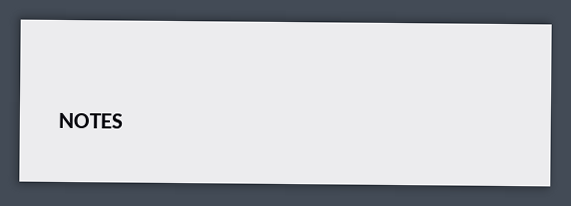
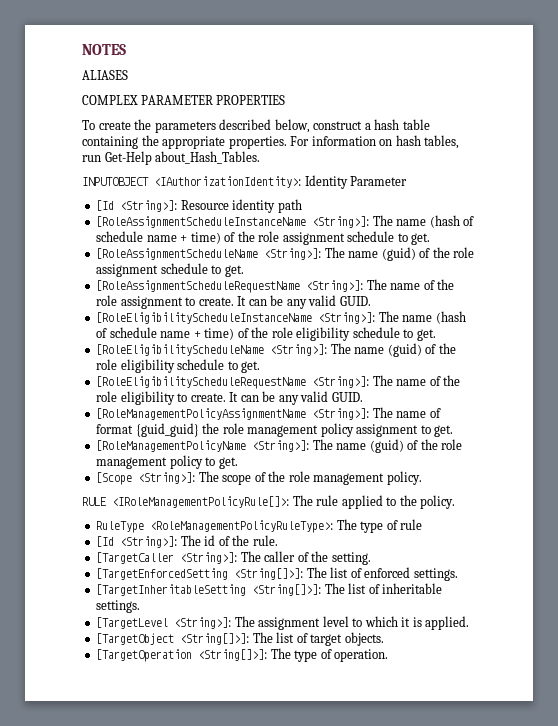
(123, 120) none -> [82,70,128,80] [82,95,286,105] [82,119,430,133] [82,135,460,149] [82,151,261,165] [82,175,408,189] [96,199,302,213] [96,215,475,228] [96,231,431,245] [96,247,475,261] [96,263,244,277] [96,279,455,293] [96,295,371,309] [96,311,466,324] [96,327,436,341] [96,343,456,357] [96,359,261,373] [96,375,461,389] [96,391,363,405] [96,407,441,420] [96,423,454,437] [96,439,463,453] [96,455,238,469] [96,471,422,485] [82,495,456,509] [96,519,423,533] [96,535,278,548] [96,551,371,565] [96,567,458,581] [96,583,443,596] [96,600,141,613] [96,616,470,630] [96,632,384,646] [96,648,389,662] // ALIASES // COMPLEX PARAMETER PROPERTIES // To create the parameters described below, construct a hash table containing the appropriate properties. For information on hash tables, run Get-Help about_Hash_Tables. // INPUTOBJECT <IAuthorizationIdentity>: Identity Parameter // [Id <String>]: Resource identity path // [RoleAssignmentScheduleInstanceName <String>]: The name (hash of schedule name + time) of the role assignment schedule to get. // [RoleAssignmentScheduleName <String>]: The name (guid) of the role assignment schedule to get. // [RoleAssignmentScheduleRequestName <String>]: The name of the role assignment to create. It can be any valid GUID. // [RoleEligibilityScheduleInstanceName <String>]: The name (hash of schedule name + time) of the role eligibility schedule to get. // [RoleEligibilityScheduleName <String>]: The name (guid) of the role eligibility schedule to get. // [RoleEligibilityScheduleRequestName <String>]: The name of the role eligibility to create. It can be any valid GUID. // [RoleManagementPolicyAssignmentName <String>]: The name of format {guid_guid} the role management policy assignment to get. // [RoleManagementPolicyName <String>]: The name (guid) of the role management policy to get. // [Scope <String>]: The scope of the role management policy. // RULE <IRoleManagementPolicyRule[]>: The rule applied to the policy. // RuleType <RoleManagementPolicyRuleType>: The type of rule // [Id <String>]: The id of the rule. // [TargetCaller <String>]: The caller of the setting. // [TargetEnforcedSetting <String[]>]: The list of enforced settings. // [TargetInheritableSetting <String[]>]: The list of inheritable settings. // [TargetLevel <String>]: The assignment level to which it is applied. // [TargetObject <String[]>]: The list of target objects. // [TargetOperation <String[]>]: The type of operation.

